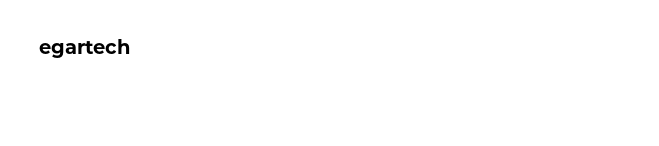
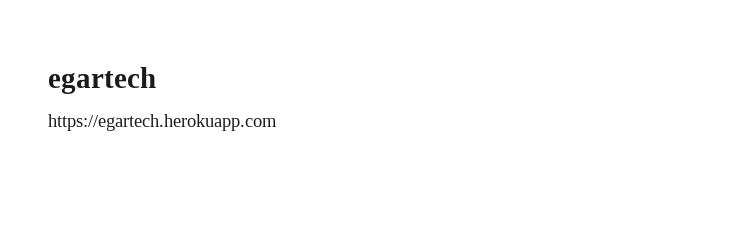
(130, 48) none -> [48,114,277,131] // https://egartech.herokuapp.com

